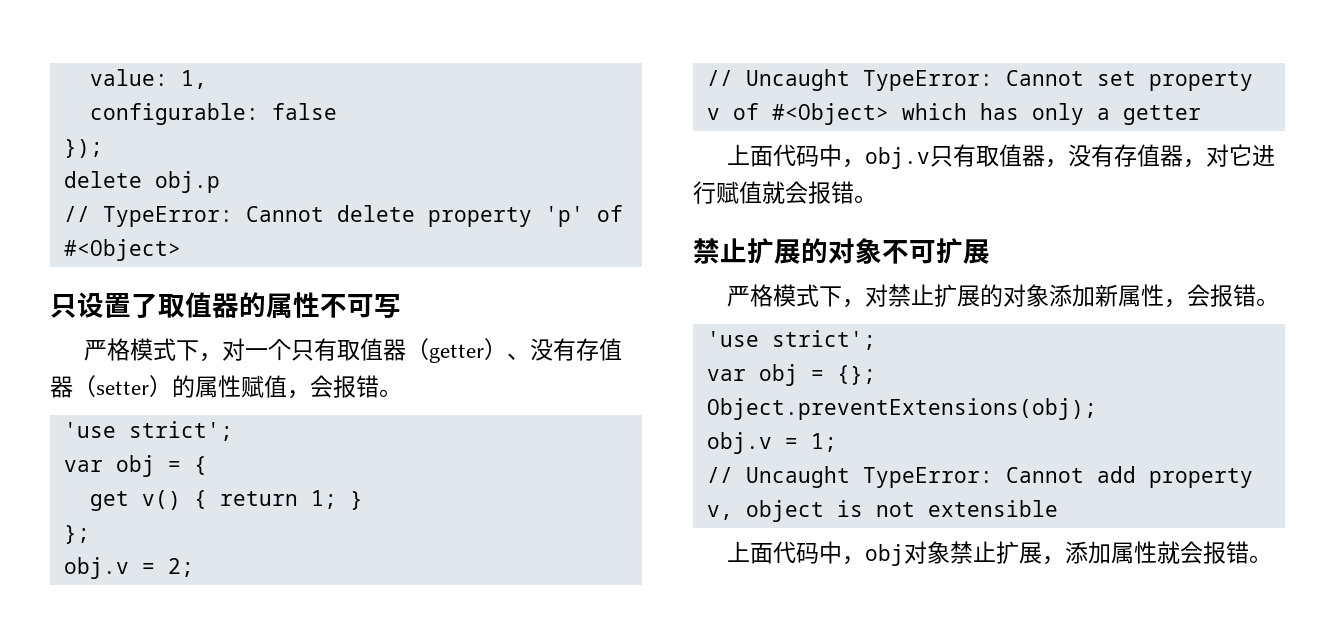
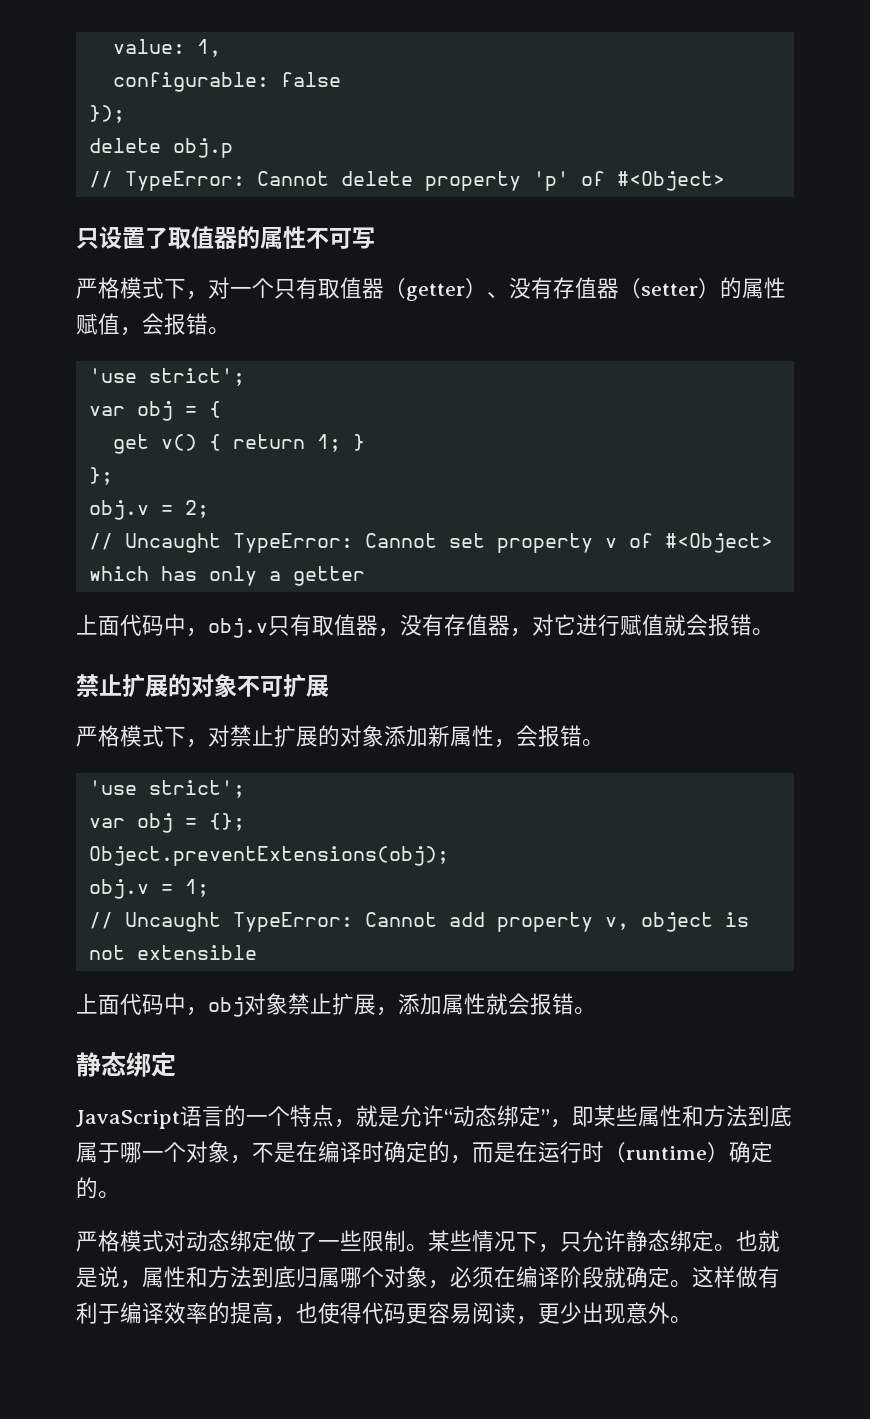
(1272, 559) none -> [76,1052,176,1077] [76,1105,792,1129] [76,1141,773,1164] [76,1177,120,1199] [76,1230,780,1253] [76,1266,780,1289] [76,1302,692,1325] // 静态绑定 // JavaScript语言的一个特点，就是允许“动态绑定”，即某些属性和方法到底属于哪一个对象，不是在编译时确定的，而是在运行时（runtime）确定的。 // 严格模式对动态绑定做了一些限制。某些情况下，只允许静态绑定。也就是说，属性和方法到底归属哪个对象，必须在编译阶段就确定。这样做有利于编译效率的提高，也使得代码更容易阅读，更少出现意外。

